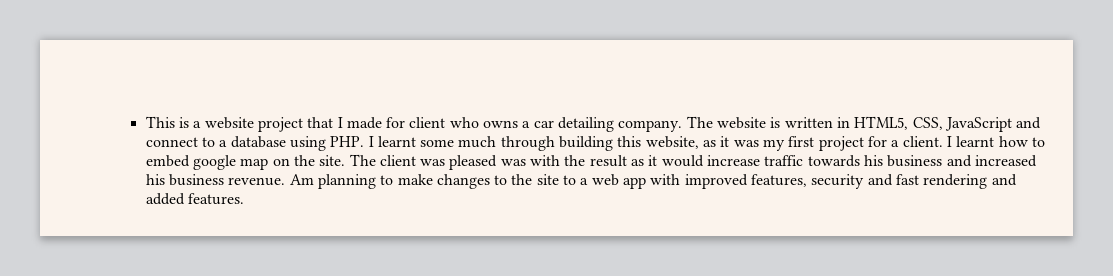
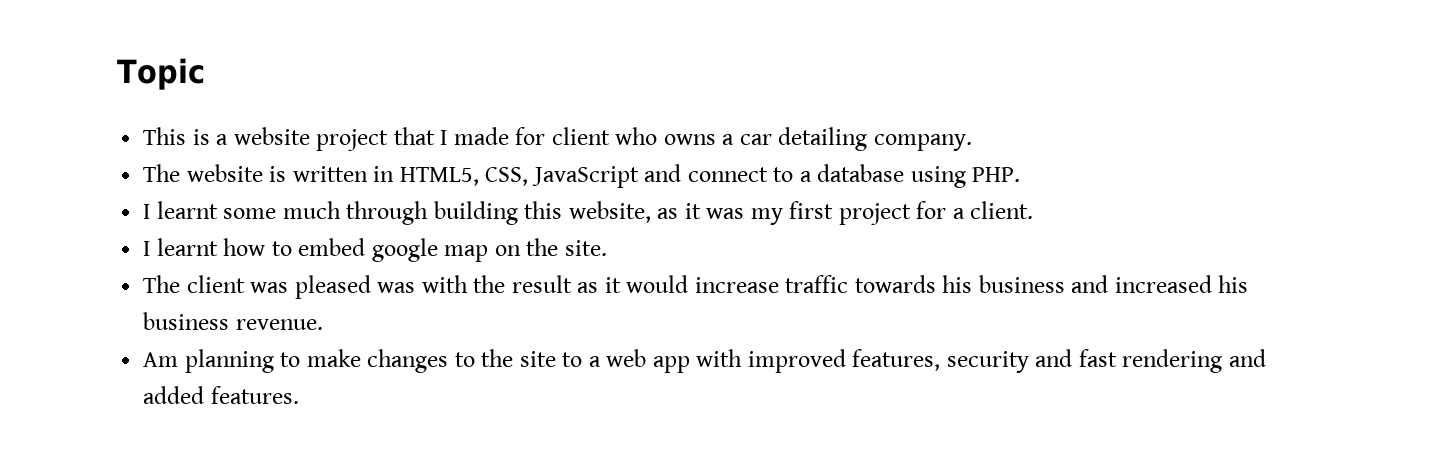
(145, 122) none -> [117,58,205,90] Topic //
(683, 126) none -> (972, 142) //
(365, 141) none -> (1021, 174) //
(943, 141) none -> (1034, 210) //
(346, 160) none -> (607, 248) //
(286, 181) none -> (323, 324) //

